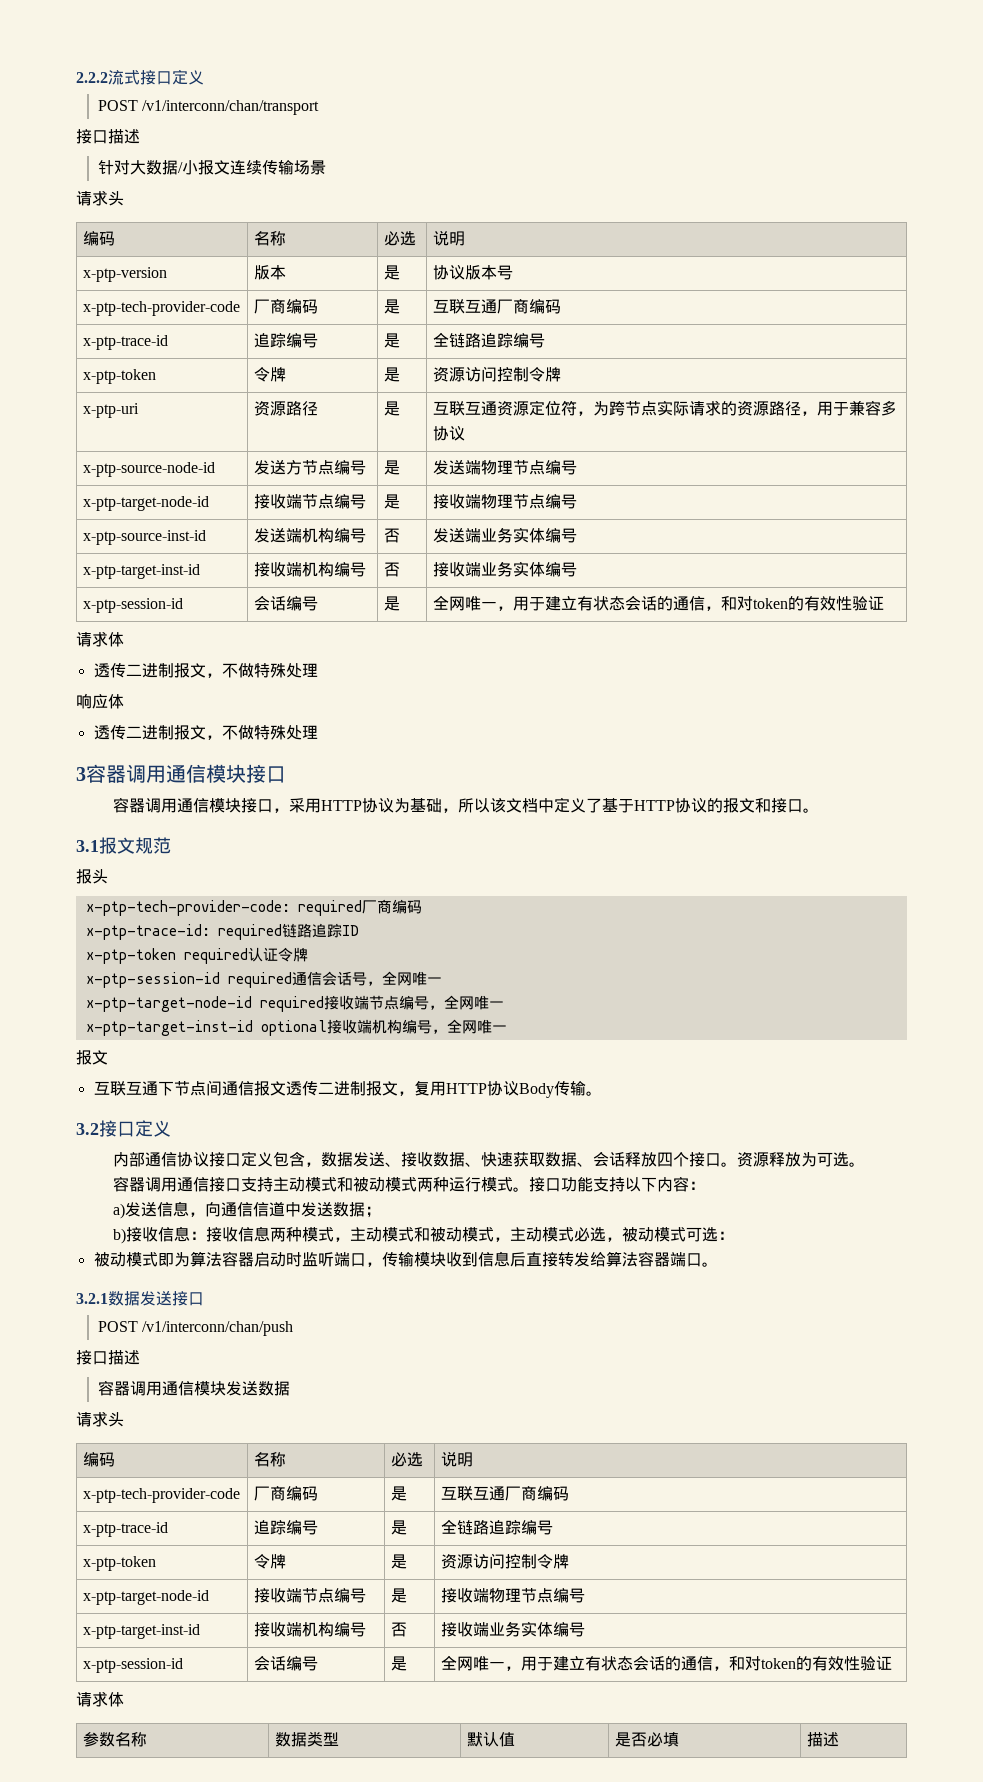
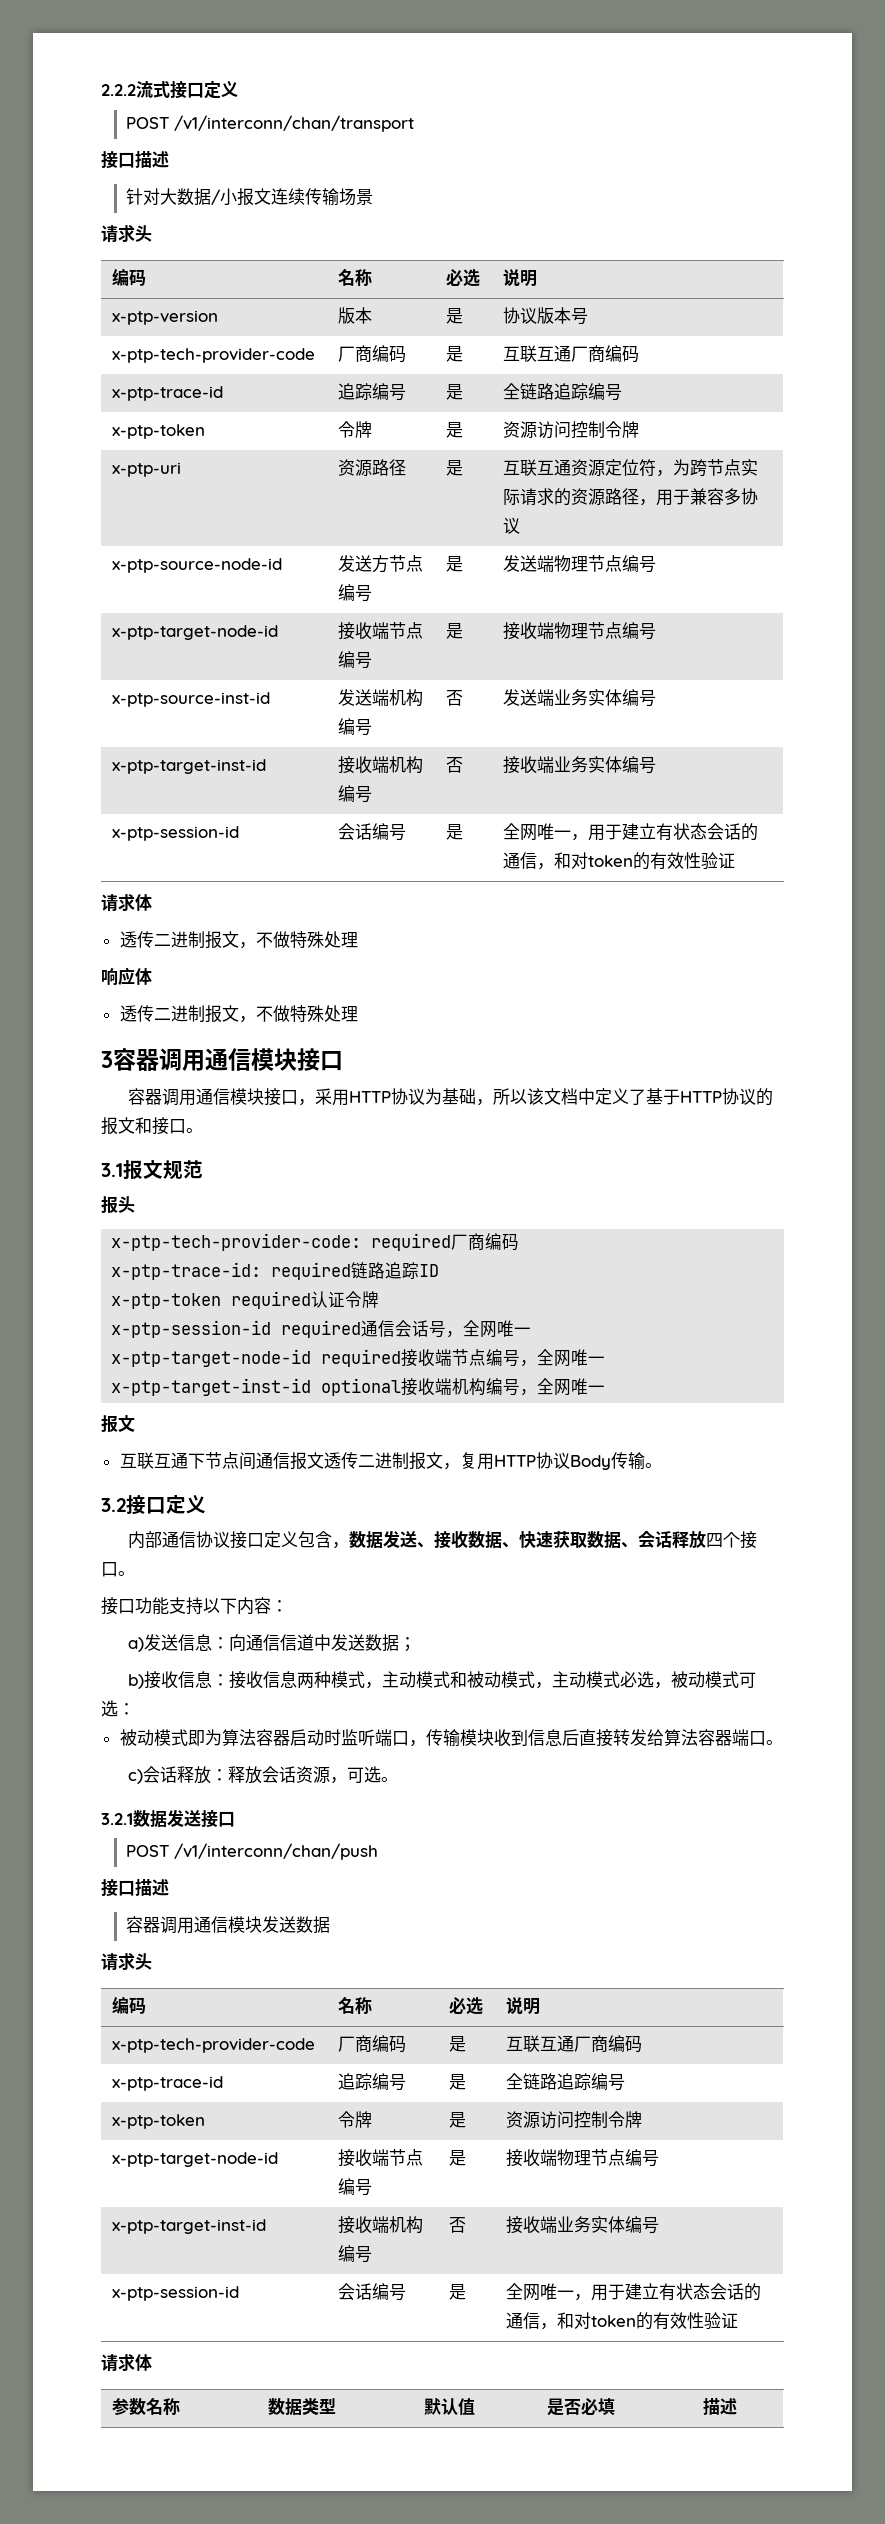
[736,1152,865,1167] [112,1176,529,1192] 资源释放为可选。 // 容器调用通信接口支持主动模式和被动模式两种运行模式。 -> (135, 1573) //
[188,1212,205,1217] ， -> [212,1637,230,1649] ：
(718, 1264) none -> [128,1766,399,1784] // c)会话释放：释放会话资源，可选。

